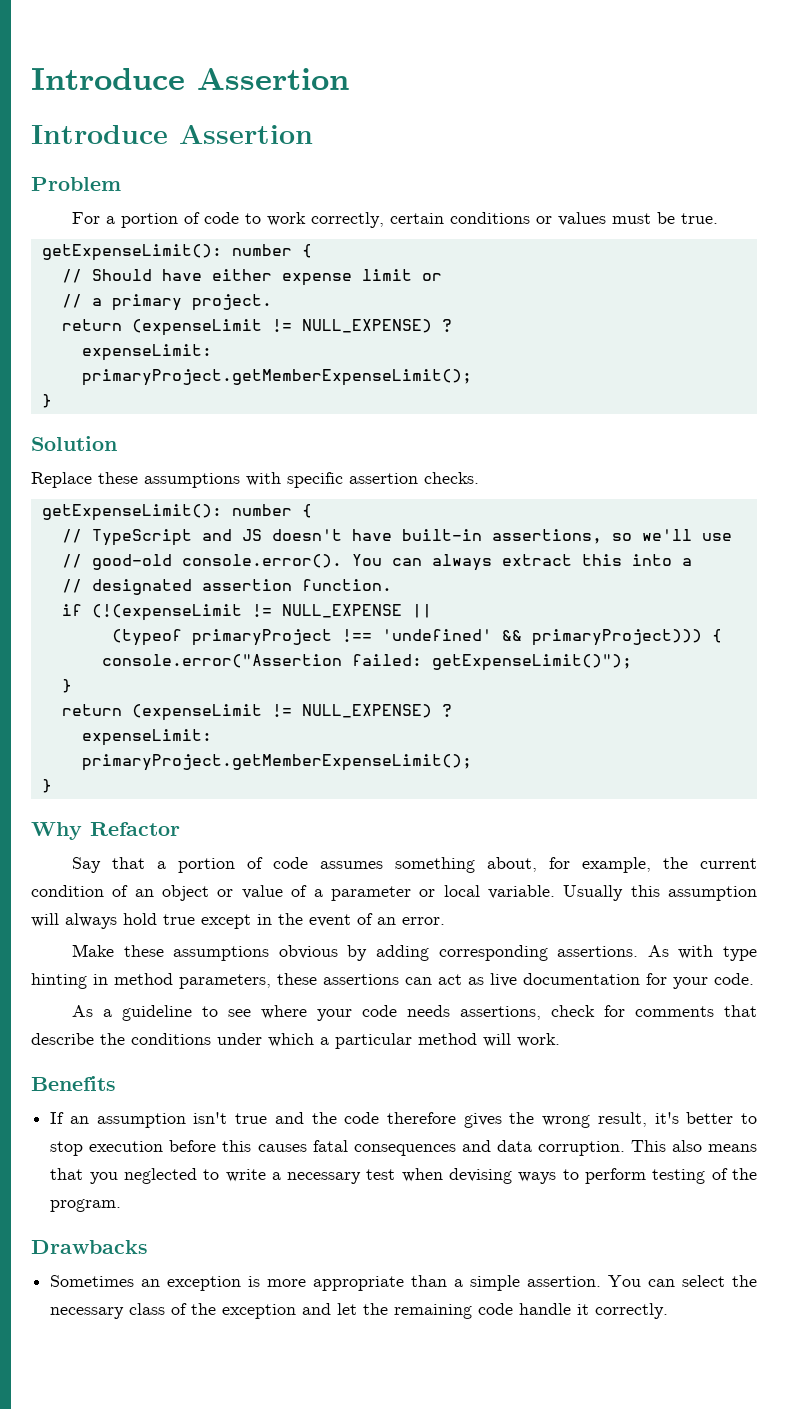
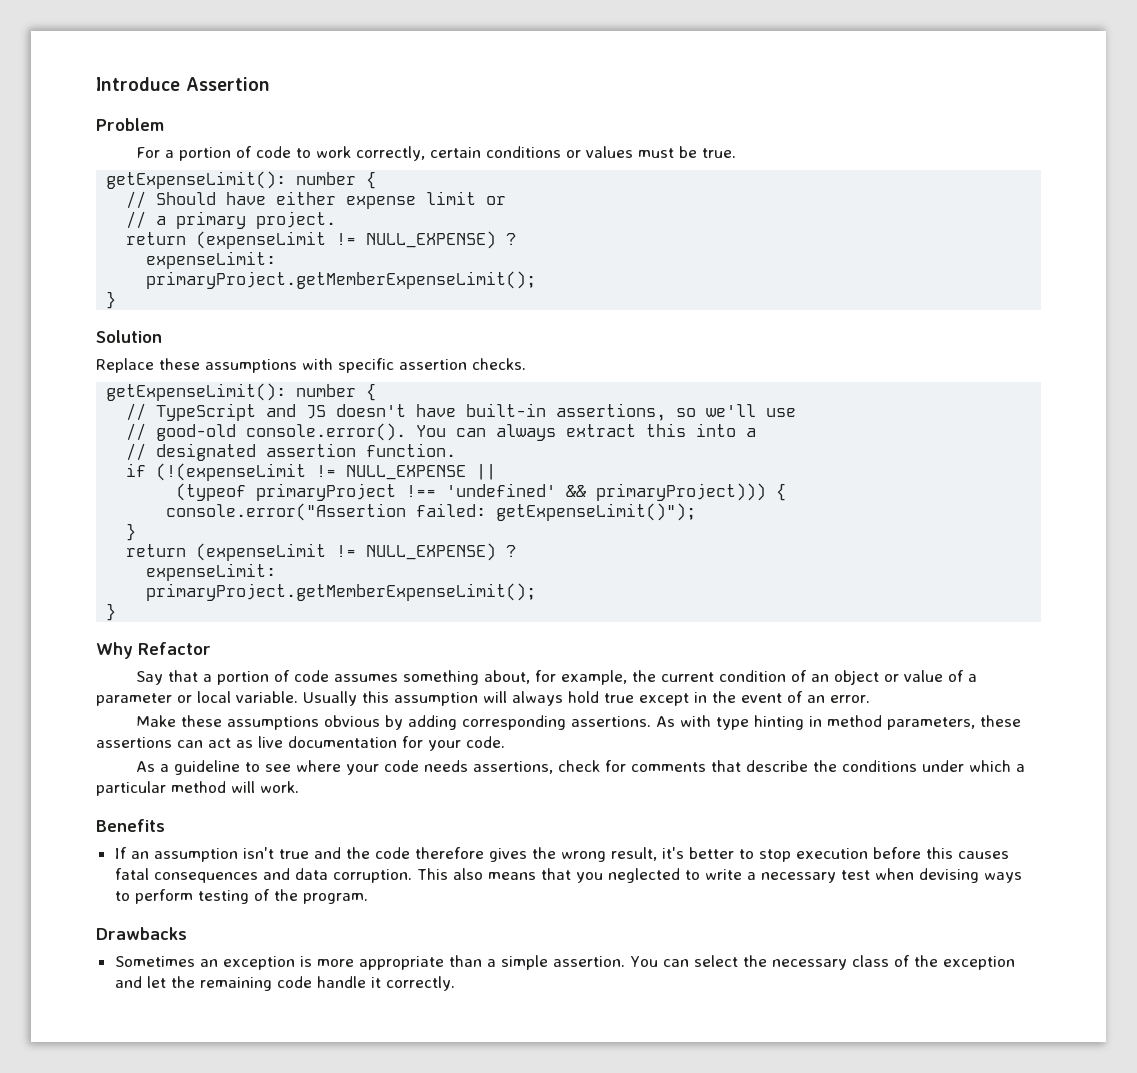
[31,68,349,90] [31,125,313,144] Introduce Assertion // Introduce Assertion -> [96,77,270,91] Introduce Assertion

